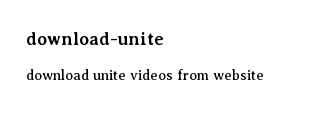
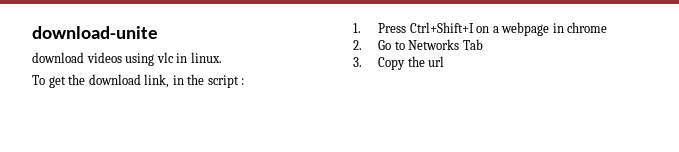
[93,69,264,80] unite videos from website -> [86,52,222,66] [32,74,245,88] [353,22,608,36] [353,39,483,50] [353,56,445,70] videos using vlc in linux. // To get the download link, in the script : // 1. Press Ctrl+Shift+I on a webpage in chrome // 2. Go to Networks Tab // 3. Copy the url

